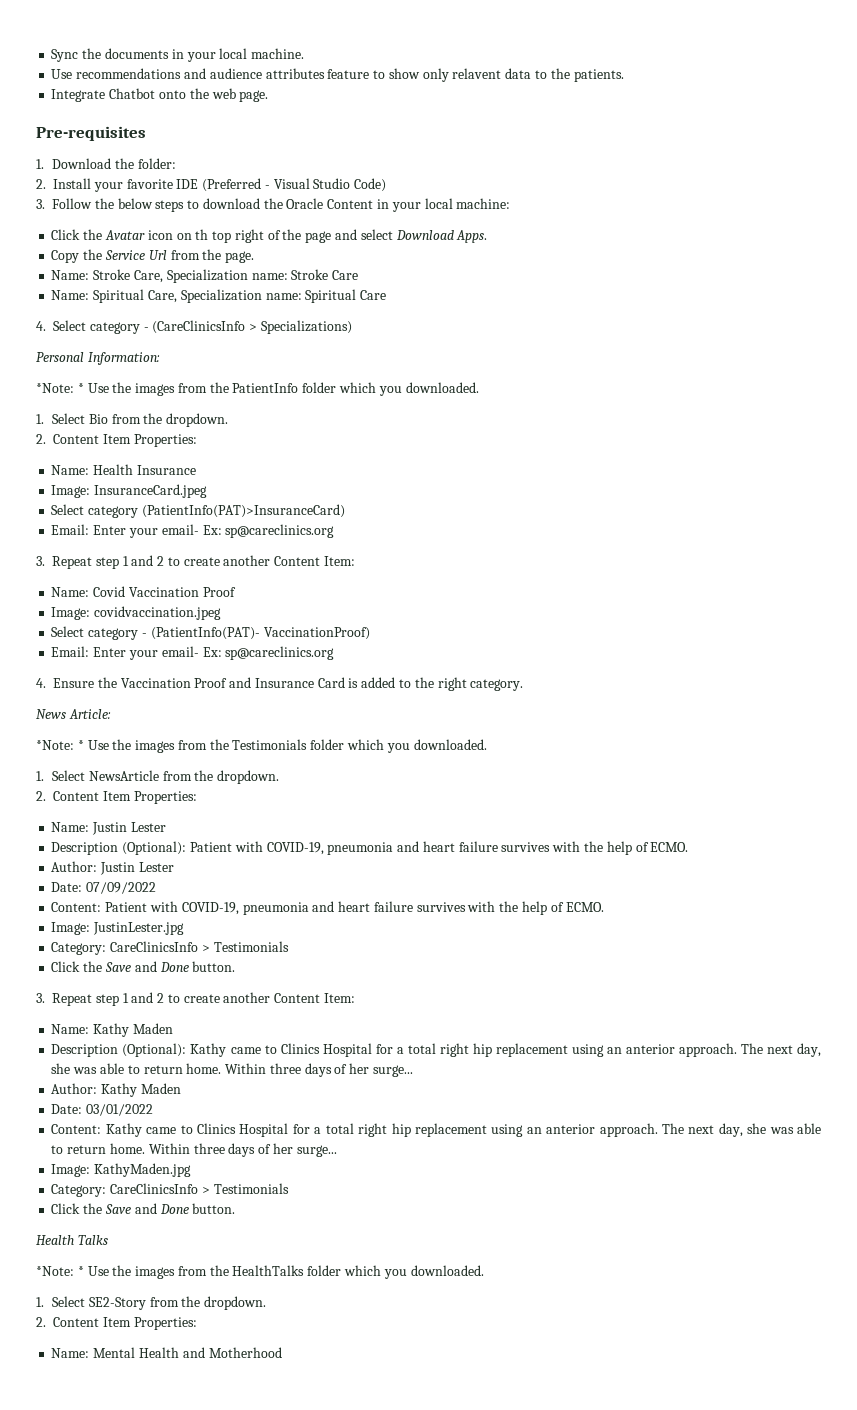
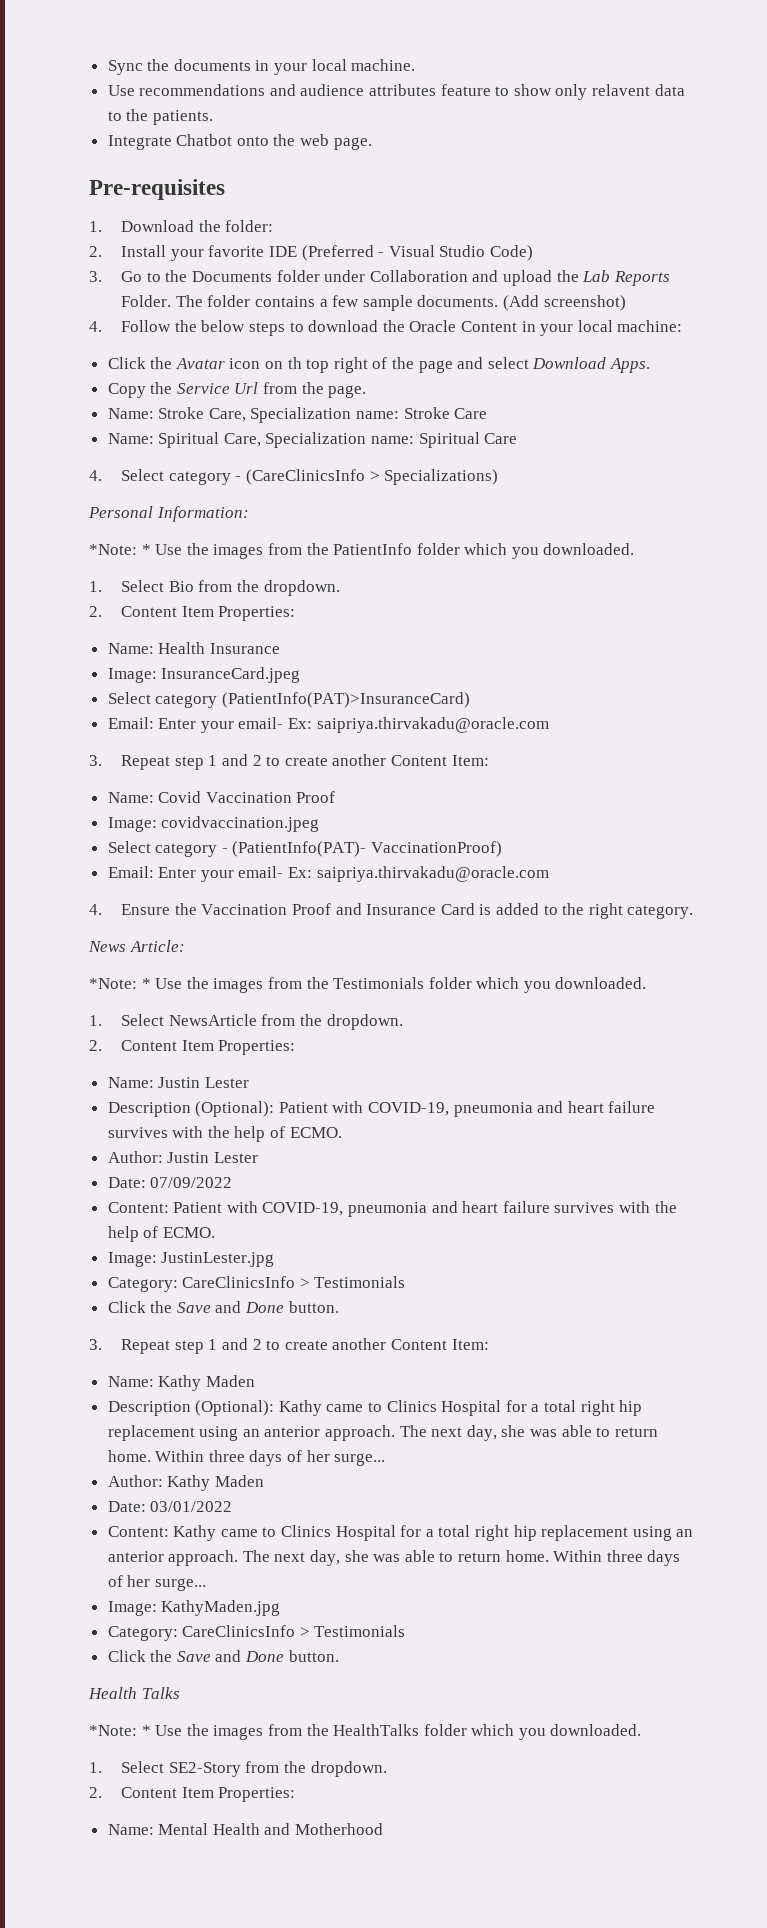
(45, 204) none -> [121,270,670,286] [121,295,626,311] [89,321,102,332] Go to the Documents folder under Collaboration and upload the Lab Reports Folder. The folder contains a few sample documents. (Add screenshot) // 4.
[225,524,335,538] sp@careclinics.org -> [316,717,549,733] saipriya.thirvakadu@oracle.com
[225,646,335,660] sp@careclinics.org -> [316,866,549,882] saipriya.thirvakadu@oracle.com

